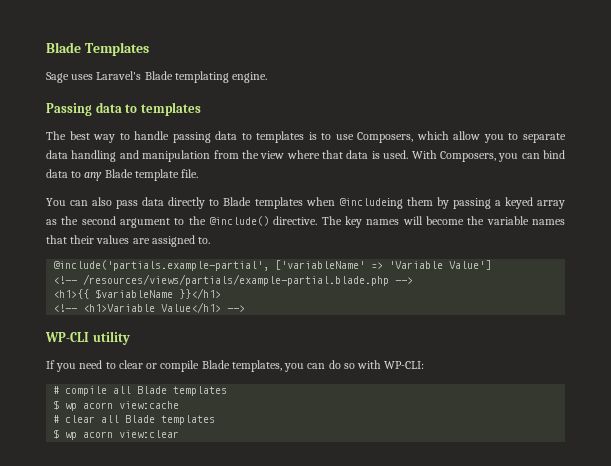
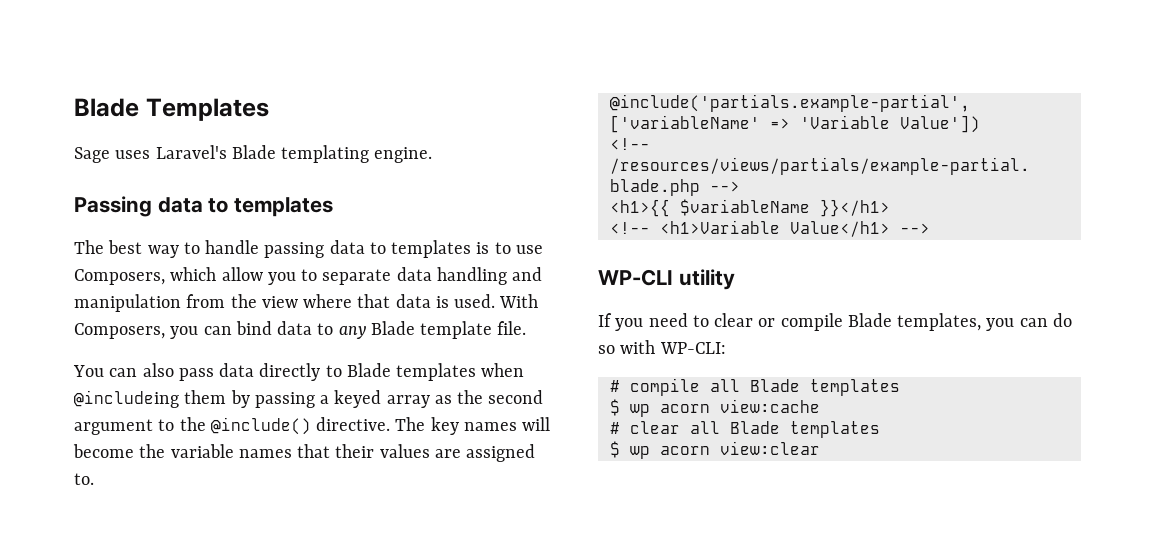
[449,260,492,270] Value'] -> [899,115,980,133] Value'])

